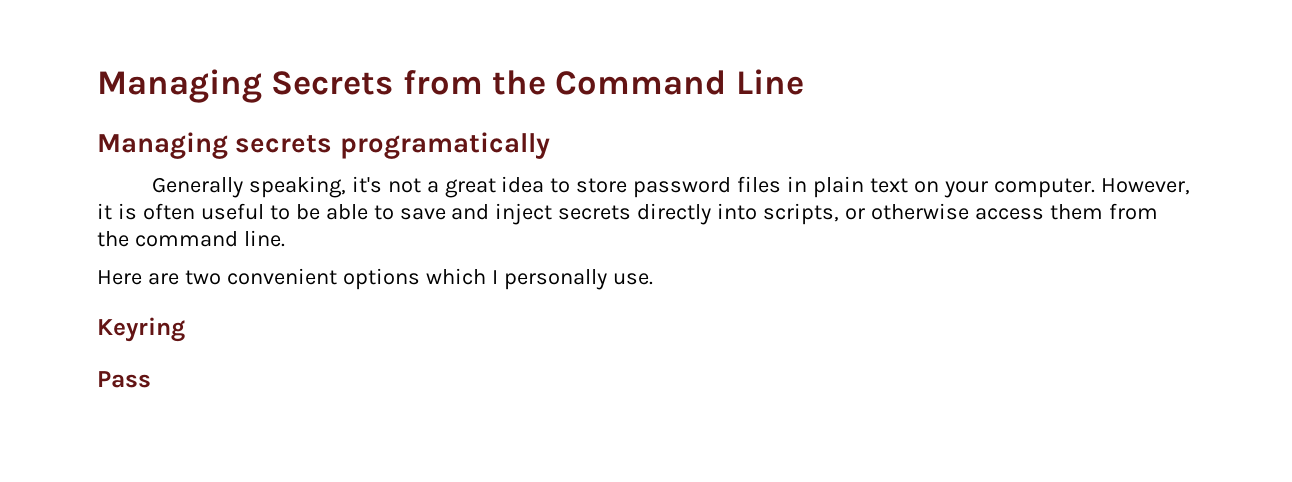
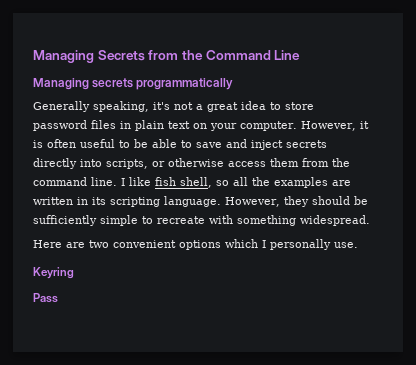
[339,132,550,159] programatically -> [136,78,234,90] programmatically
(285, 238) none -> [121,177,351,188] [33,196,368,207] [33,215,370,226] I like fish shell, so all the examples are written in its scripting language. However, they should be sufficiently simple to recreate with something widespread.

